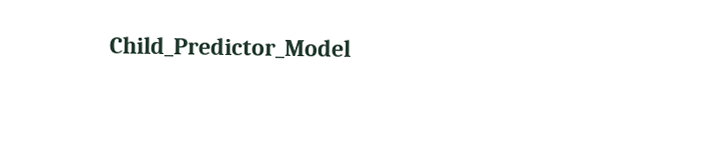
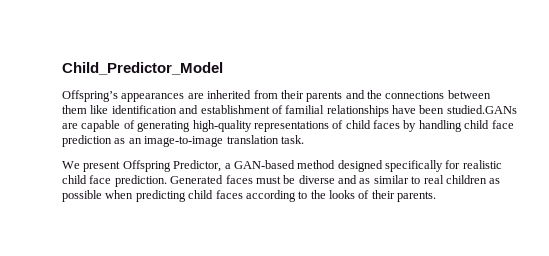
(351, 48) none -> [62,90,491,102] [62,105,517,117] [62,120,514,132] [62,135,304,147] [62,160,502,172] [62,175,501,187] [62,190,437,202] // Offspring’s appearances are inherited from their parents and the connections between them like identification and establishment of familial relationships have been studied.GANs are capable of generating high-quality representations of child faces by handling child face prediction as an image-to-image translation task. // We present Offspring Predictor, a GAN-based method designed specifically for realistic child face prediction. Generated faces must be diverse and as similar to real children as possible when predicting child faces according to the looks of their parents.

